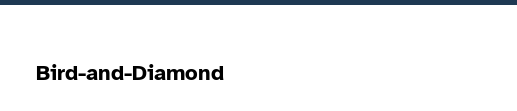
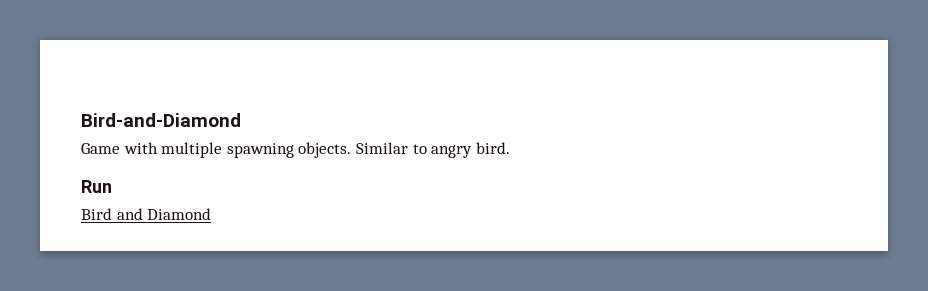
(224, 72) none -> [81,142,510,158] [81,180,112,193] [81,208,212,220] // Game with multiple spawning objects. Similar to angry bird. // Run // Bird and Diamond

